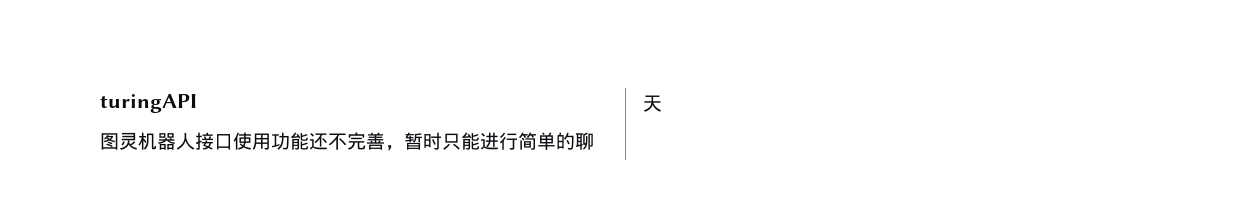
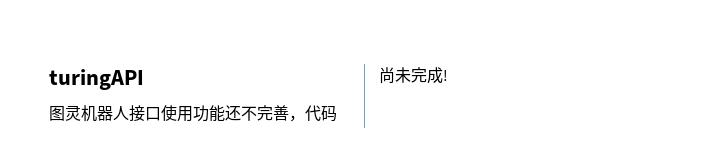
[404,132,594,150] [643,95,662,112] 暂时只能进行简单的聊天 -> [305,105,337,122] [379,67,448,84] 代码尚未完成!

